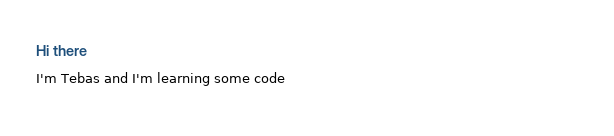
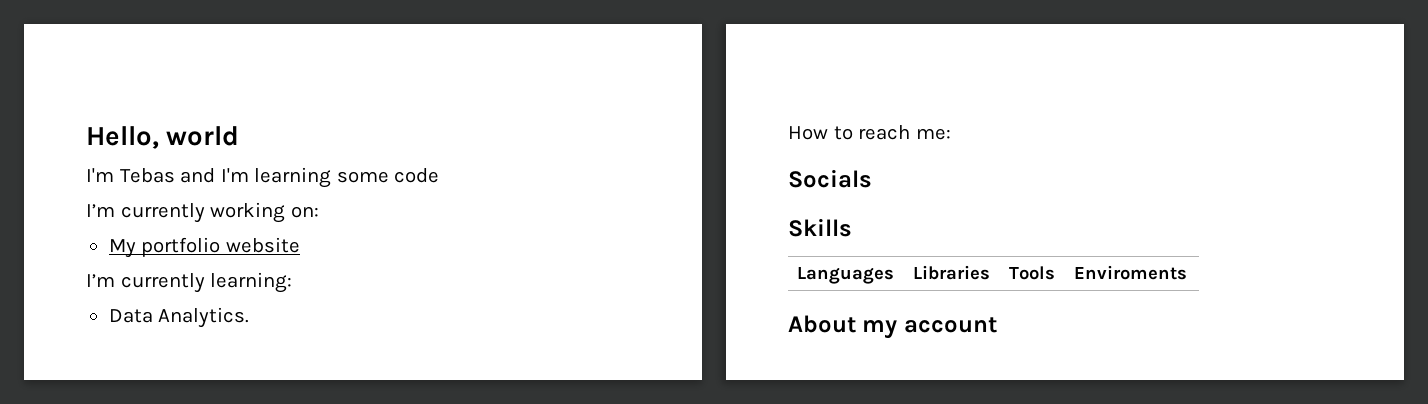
[36,45,87,56] Hi there -> [86,126,240,149] Hello, world
(285, 77) none -> [86,202,319,223] [108,237,300,258] [86,272,293,293] [108,307,250,328] [788,125,951,140] [788,169,872,188] [788,218,852,237] [797,267,895,284] [913,265,991,280] [1009,266,1056,280] [1074,265,1188,280] [788,315,997,339] // I’m currently working on: // My portfolio website // I’m currently learning: // Data Analytics. // How to reach me: // Socials // Skills // Languages | Libraries | Tools | Enviroments // About my account

